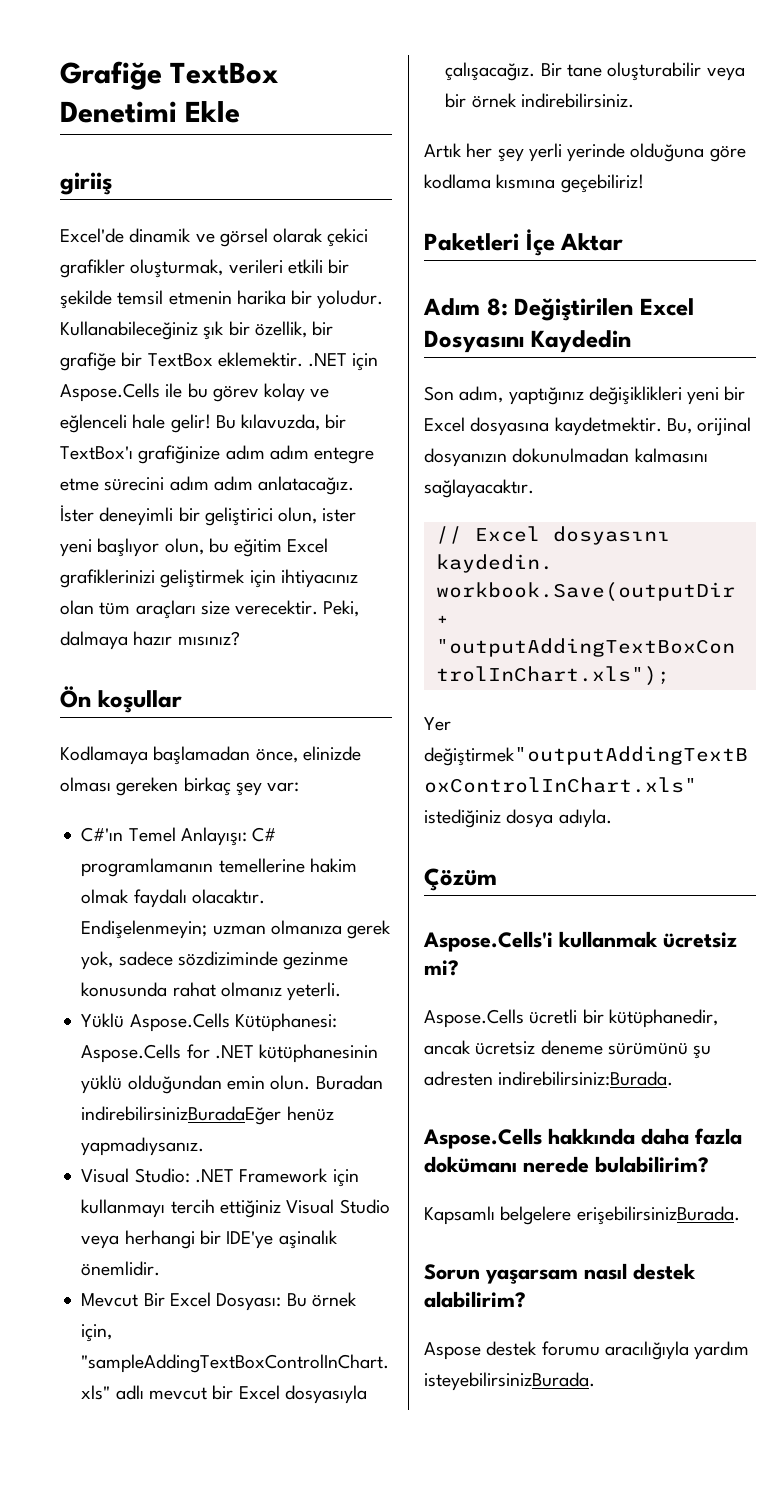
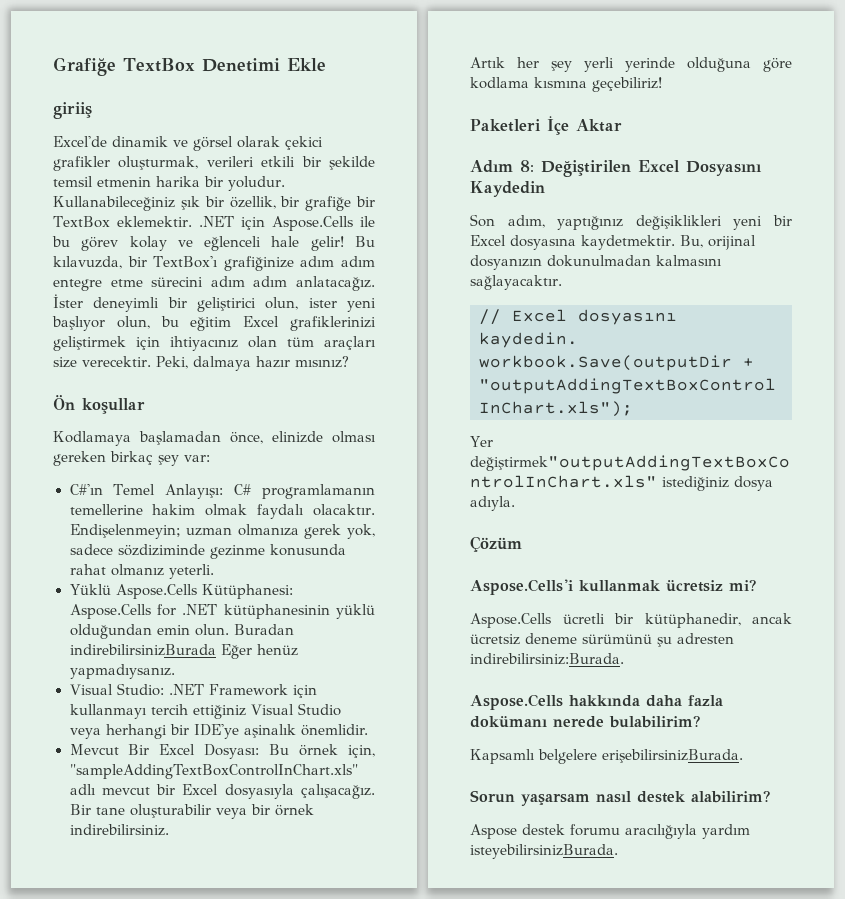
[81,1106,282,1125] indirebilirsinizBuradaEğer -> [69,644,252,659] indirebilirsinizBurada Eğer

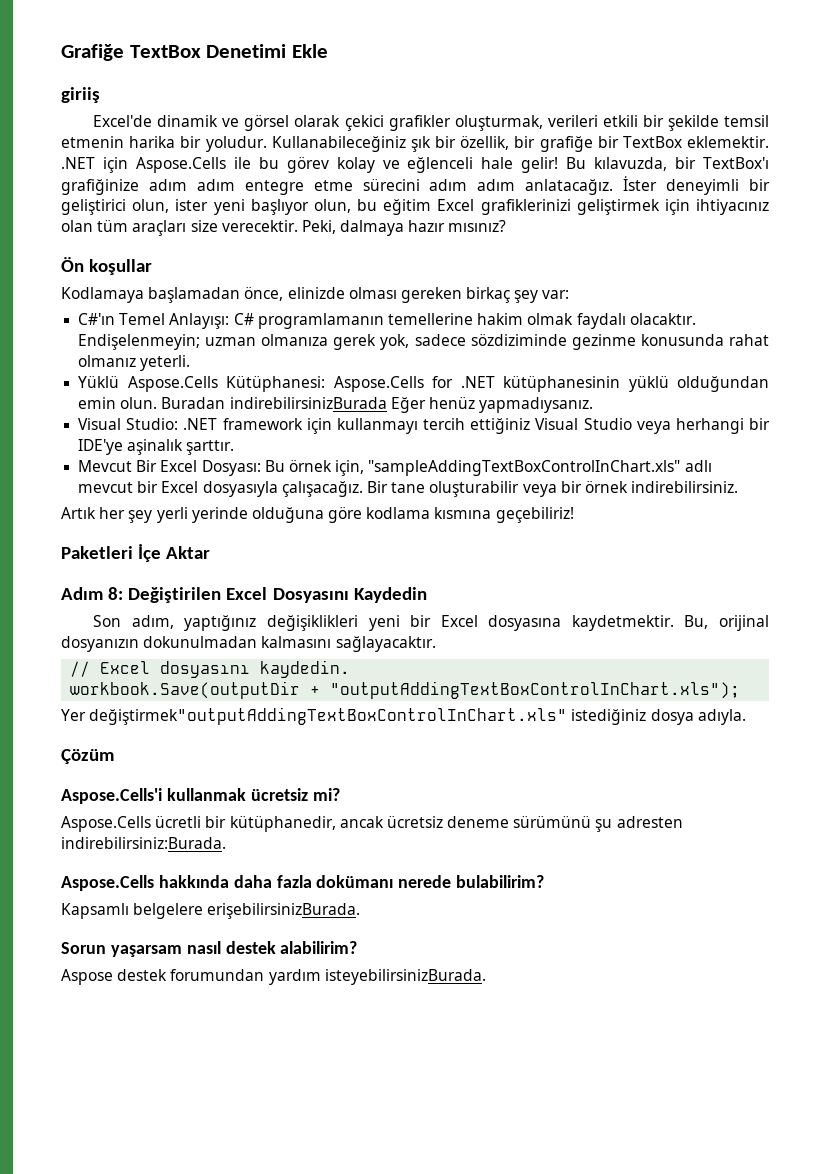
[208,684,288,696] Framework -> [222,418,303,430] framework
[300,724,369,736] önemlidir. -> [186,440,235,455] şarttır.
[570,824,697,839] forumu aracılığıyla -> [170,969,265,981] forumundan

